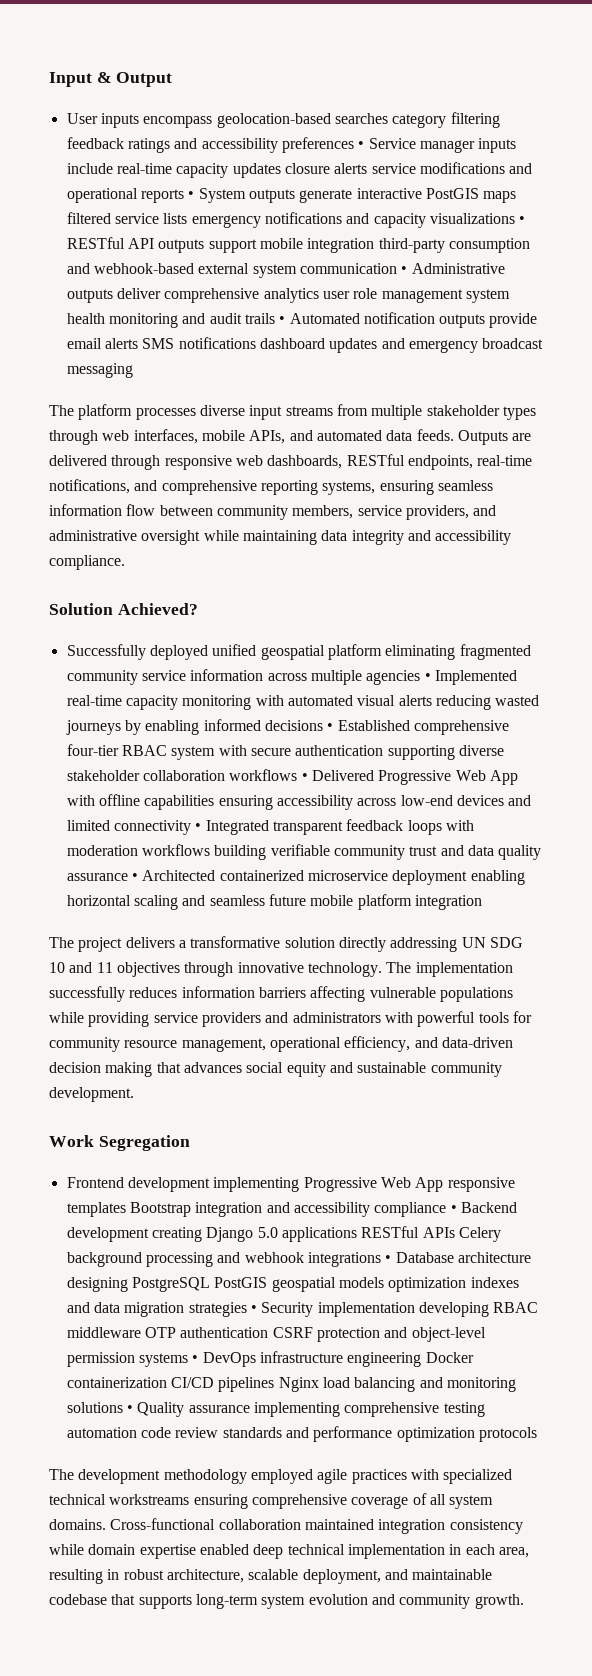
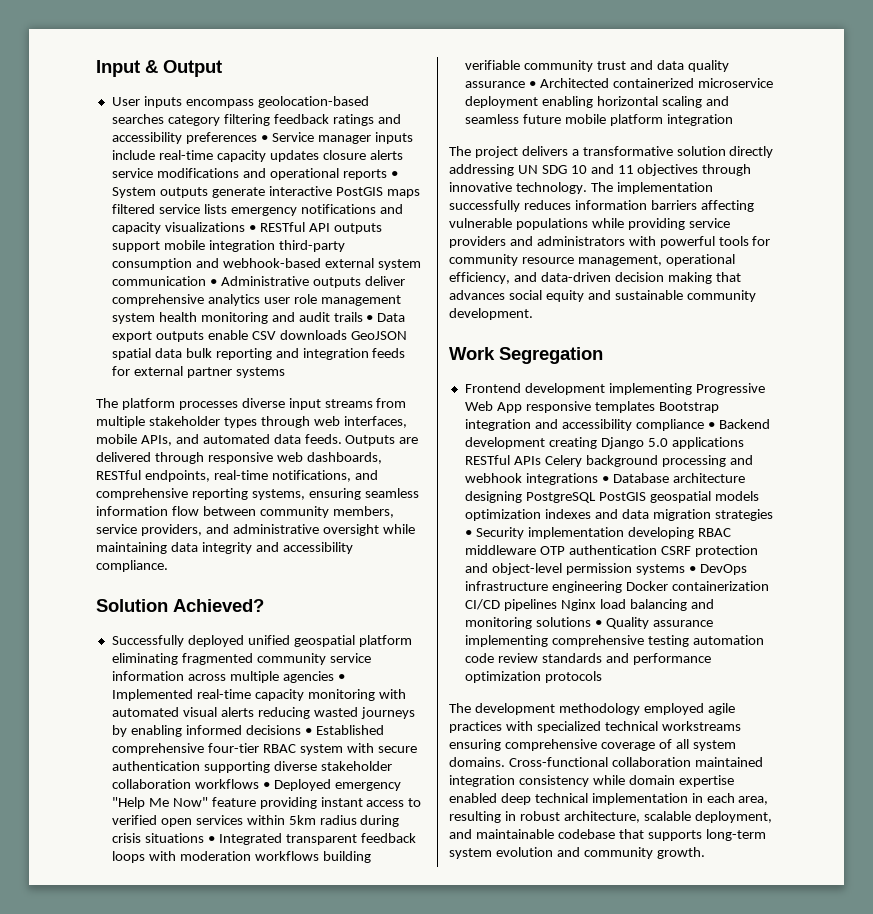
[289,312,538,328] [66,337,544,353] [66,363,133,378] Automated notification outputs provide email alerts SMS notifications dashboard updates and emergency broadcast messaging -> [377,313,406,322] [111,330,407,342] [111,348,406,360] [111,366,285,378] Data export outputs enable CSV downloads GeoJSON spatial data bulk reporting and integration feeds for external partner systems
[311,770,518,785] [66,794,532,810] [66,820,191,835] Delivered Progressive Web App with offline capabilities ensuring accessibility across low-end devices and limited connectivity -> [273,779,401,791] [111,797,422,809] [111,815,400,827] [111,833,204,843] Deployed emergency "Help Me Now" feature providing instant access to verified open services within 5km radius during crisis situations

